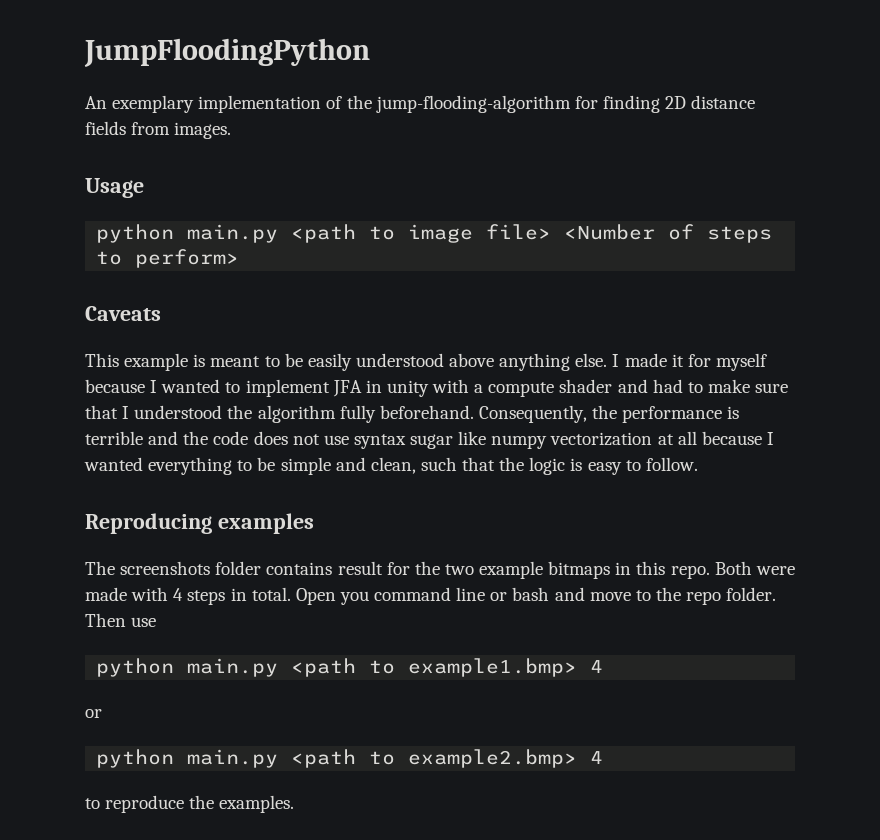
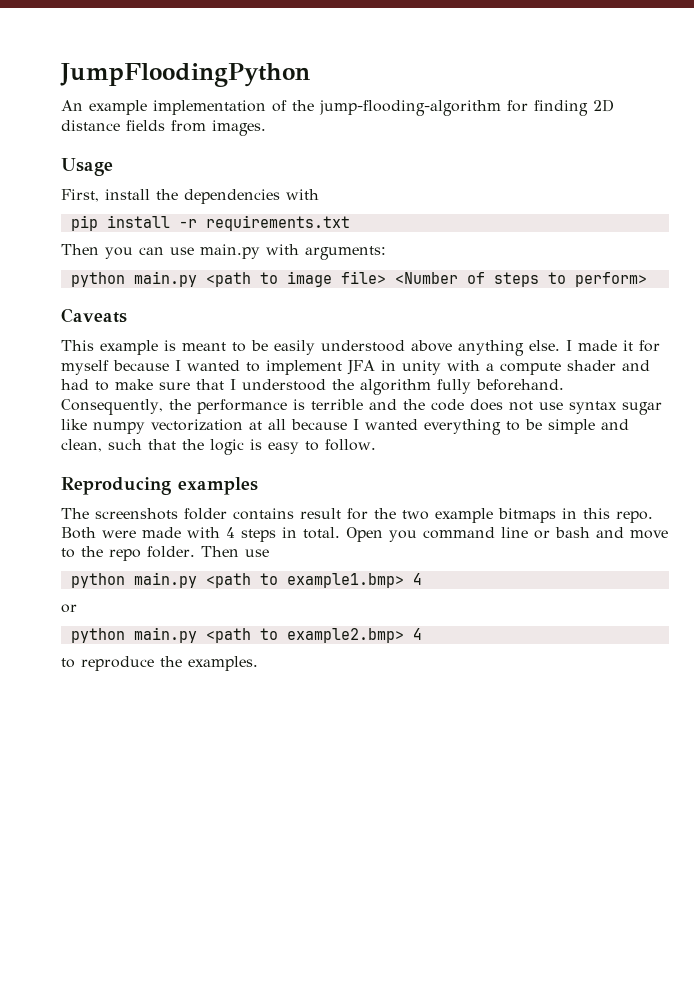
[112,95,195,113] exemplary -> [89,100,147,115] example
(144, 188) none -> [61,189,319,204] [70,215,350,231] [61,244,386,260] // First, install the dependencies with // pip install -r requirements.txt // Then you can use main.py with arguments:

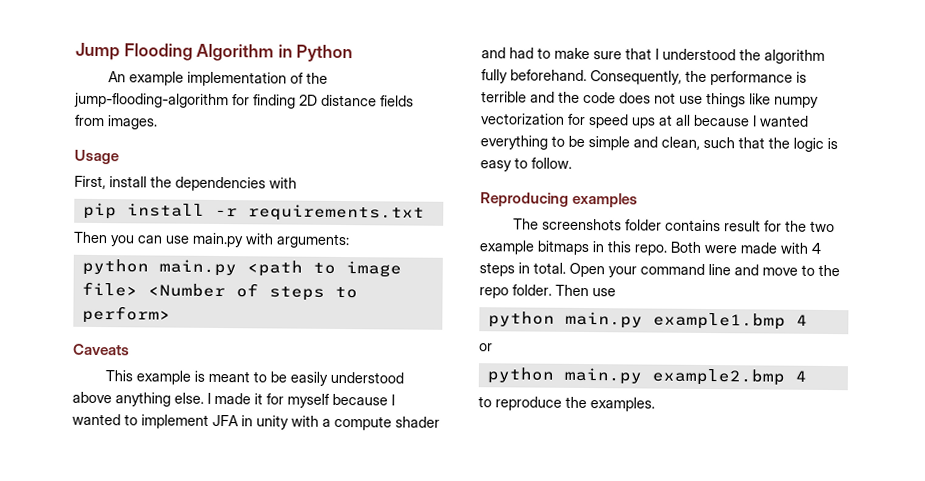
[60,63,310,87] JumpFloodingPython -> [75,42,354,63] Jump Flooding Algorithm in Python
[568,401,662,415] syntax sugar -> [706,92,746,108] things
(243, 425) none -> [567,113,656,129] for speed ups
[389,530,417,542] you -> [608,266,637,278] your
[534,527,590,539] or bash -> (731, 270) none
[205,573,404,588] <path to example1.bmp> -> [652,312,786,330] example1.bmp
[205,628,404,643] <path to example2.bmp> -> [651,368,785,386] example2.bmp

